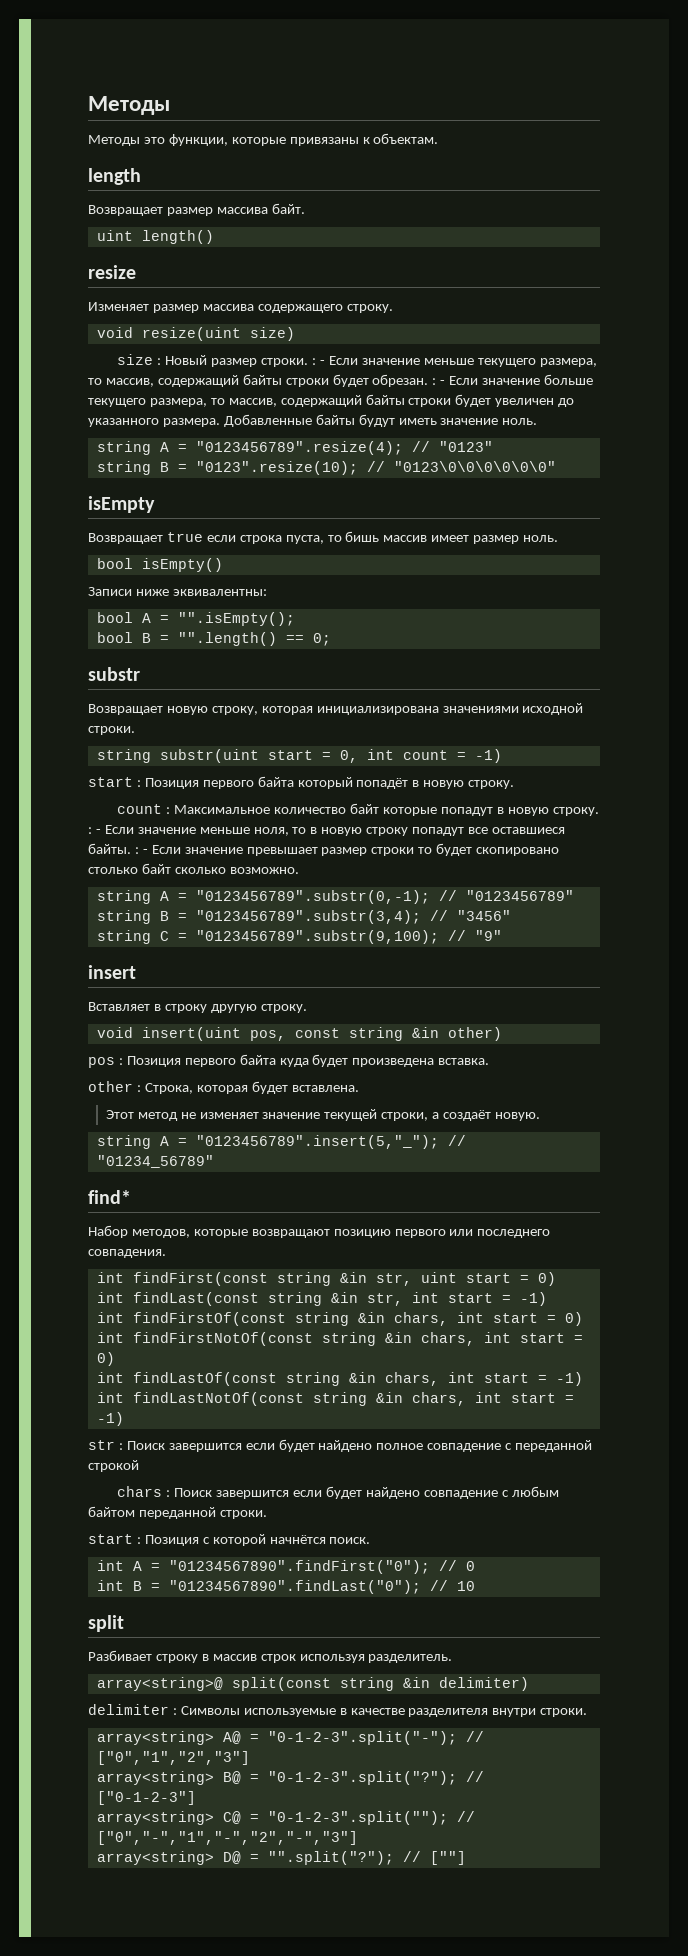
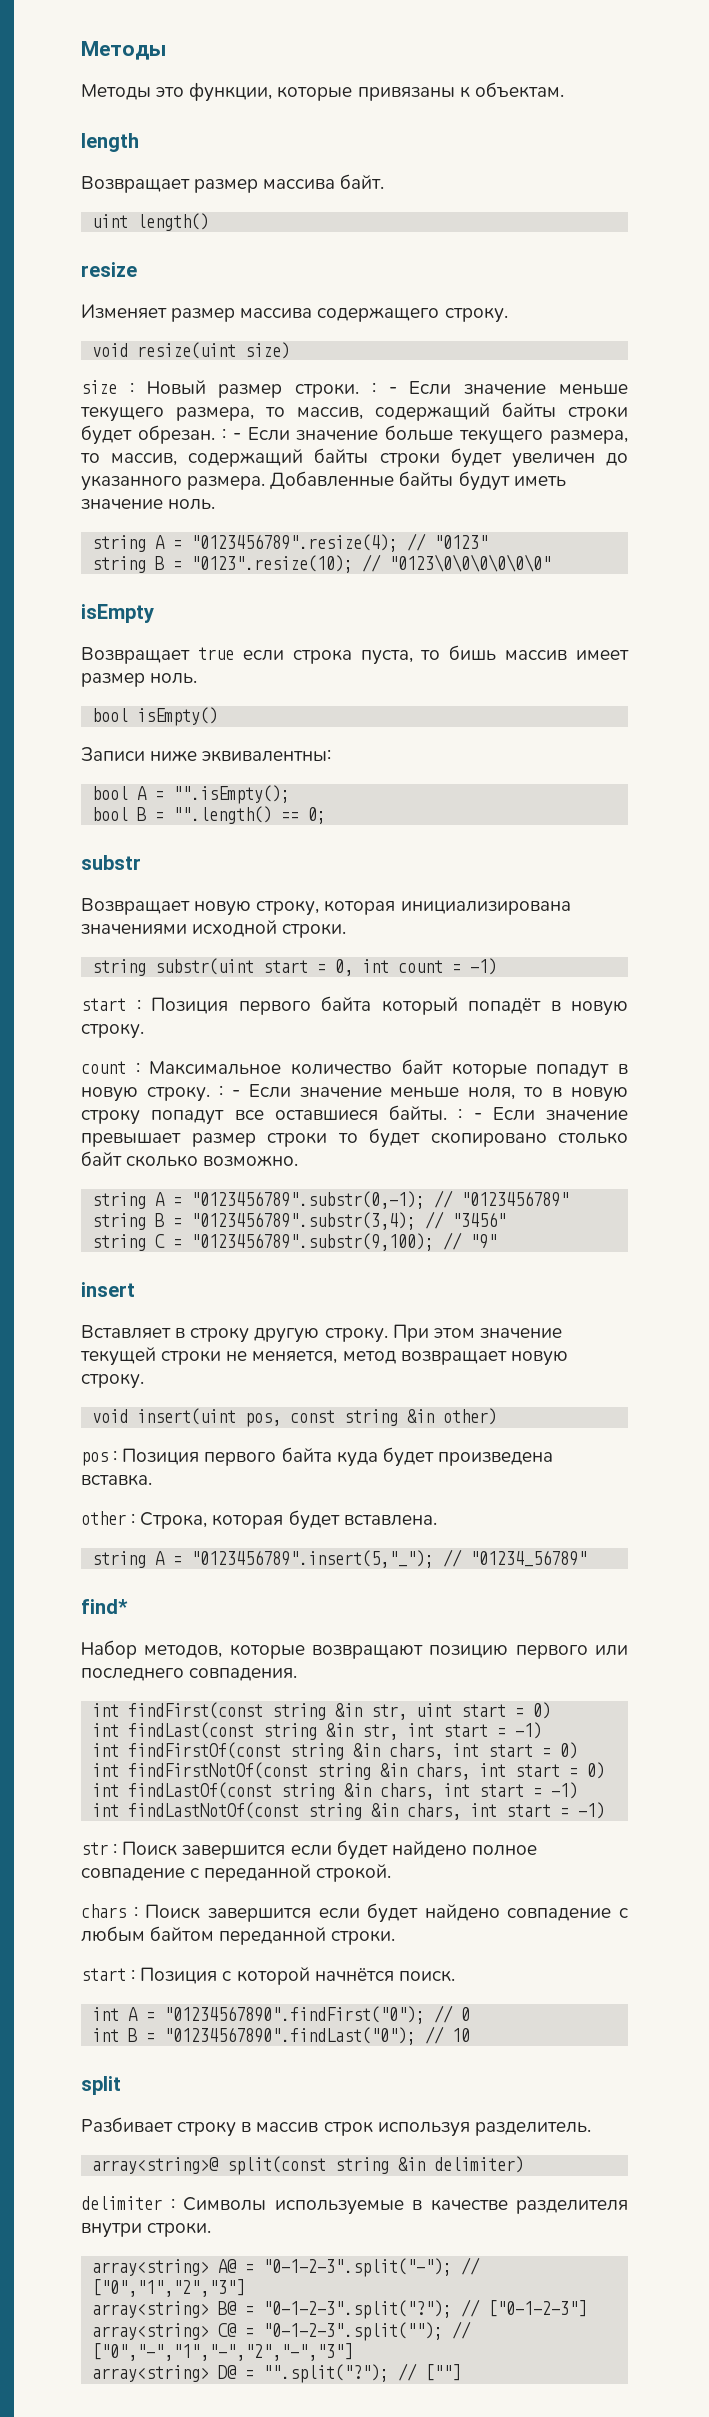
(307, 1008) none -> [392,1324,562,1342] [80,1347,568,1366] [81,1373,144,1389] При этом значение текущей строки не меняется, метод возвращает новую строку.
[105,1109,541,1121] // Этот метод не изменяет значение текущей строки, а создаёт новую. -> (437, 1520) none
[88,1460,139,1472] строкой -> [316,1864,392,1882] строкой.

